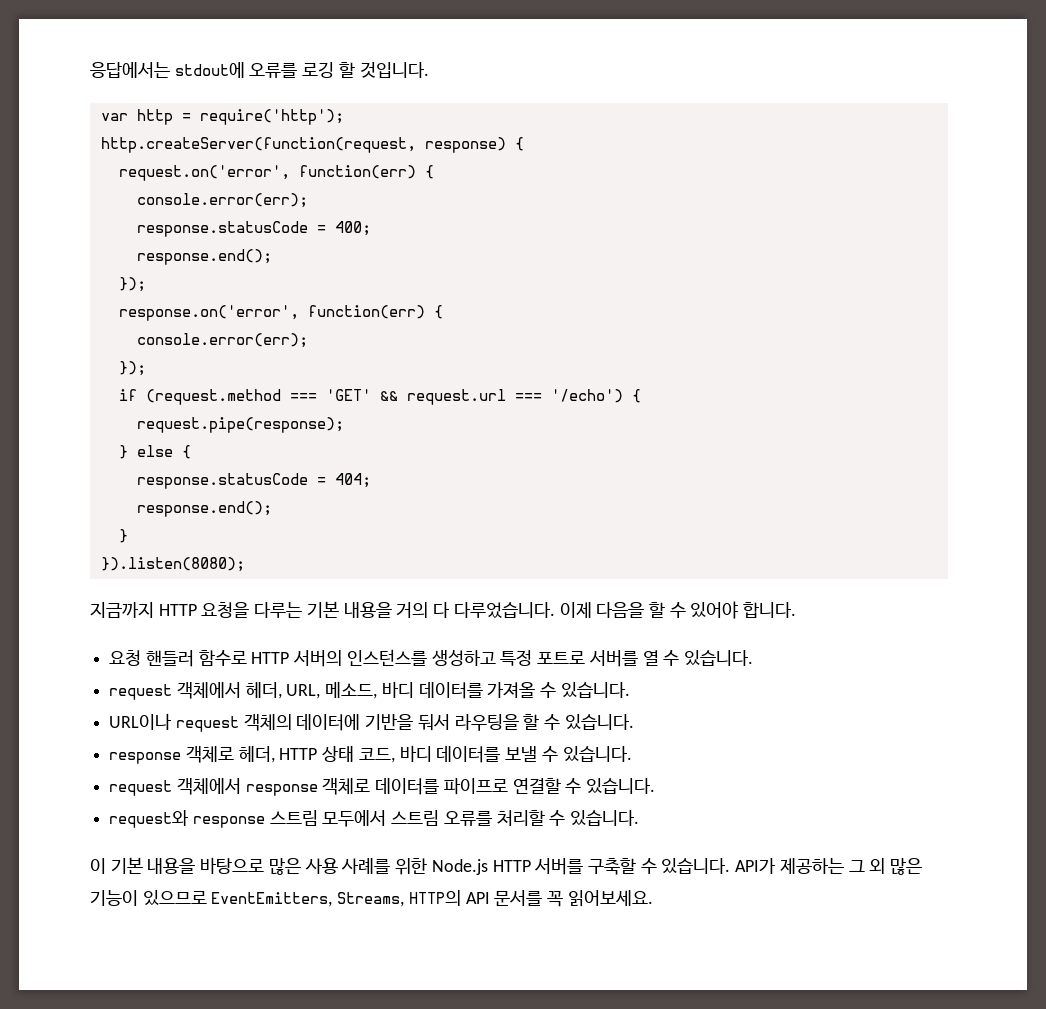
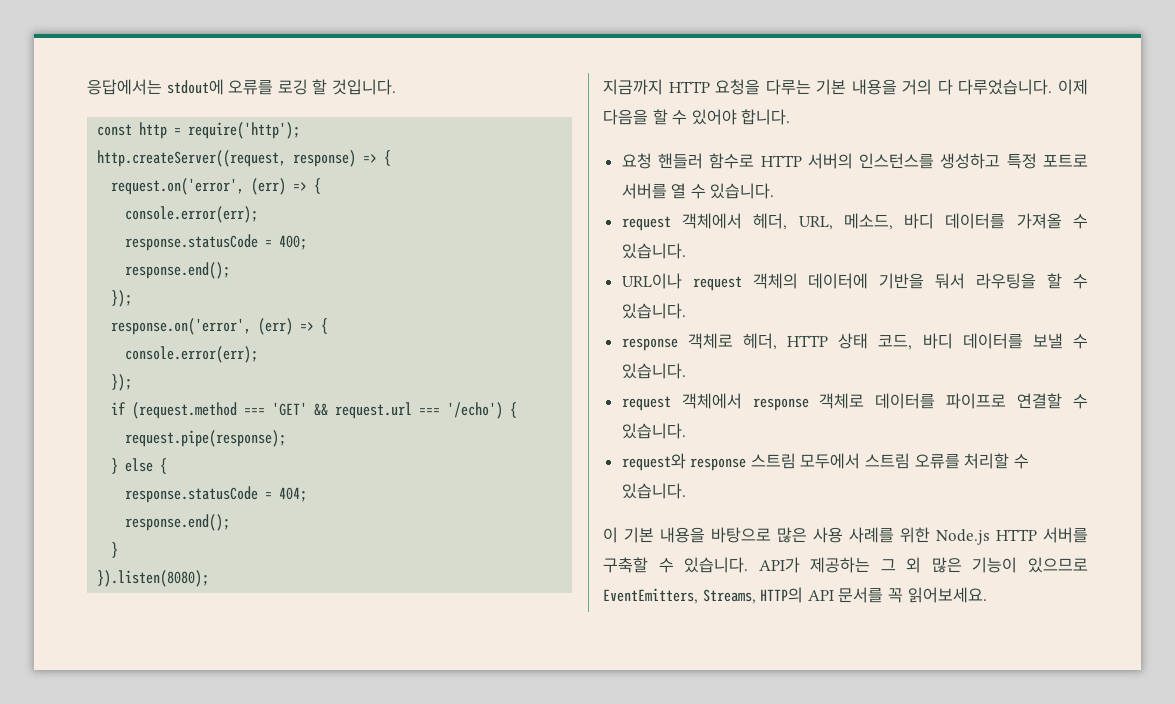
[100,113,128,121] var -> [97,124,133,136] const
[100,137,506,153] http.createServer(function(request, response) -> [97,150,378,167] http.createServer((request, response) =>
[298,165,416,179] function(err) -> [251,178,308,195] (err) =>
[307,305,425,319] function(err) -> [258,318,315,335] (err) =>

